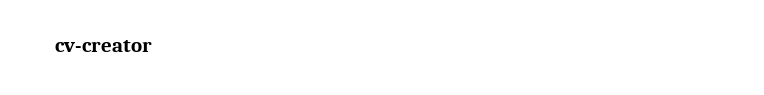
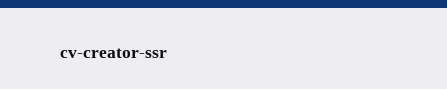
[55,40,152,52] cv-creator -> [60,48,167,58] cv-creator-ssr

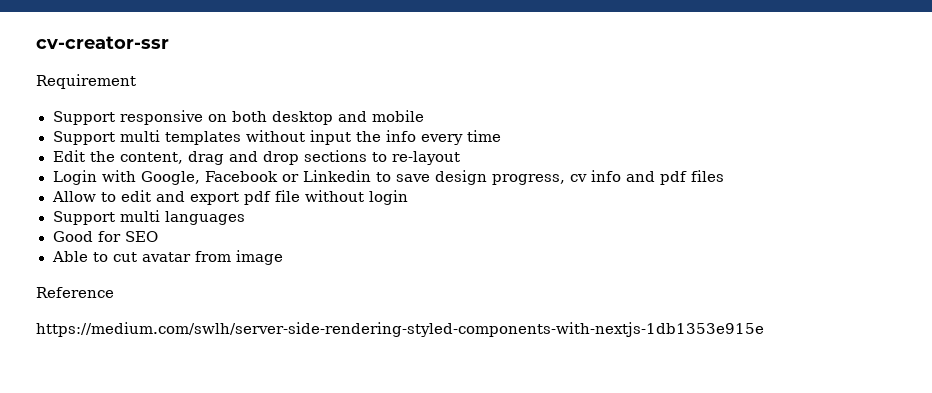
(167, 53) none -> [36,74,136,89] [52,110,424,125] [52,130,501,145] [52,150,460,165] [52,170,725,185] [51,190,408,205] [52,210,245,225] [52,231,158,242] [51,250,283,265] [36,287,114,298] [36,322,764,337] // Requirement // Support responsive on both desktop and mobile // Support multi templates without input the info every time // Edit the content, drag and drop sections to re-layout // Login with Google, Facebook or Linkedin to save design progress, cv info and pdf files // Allow to edit and export pdf file without login // Support multi languages // Good for SEO // Able to cut avatar from image // Reference // https://medium.com/swlh/server-side-rendering-styled-components-with-nextjs-1db1353e915e

